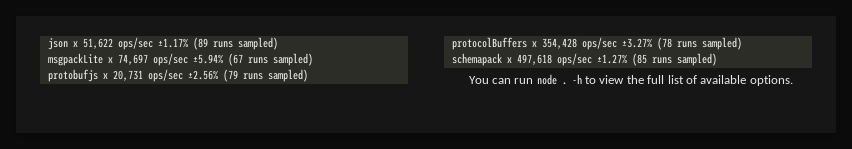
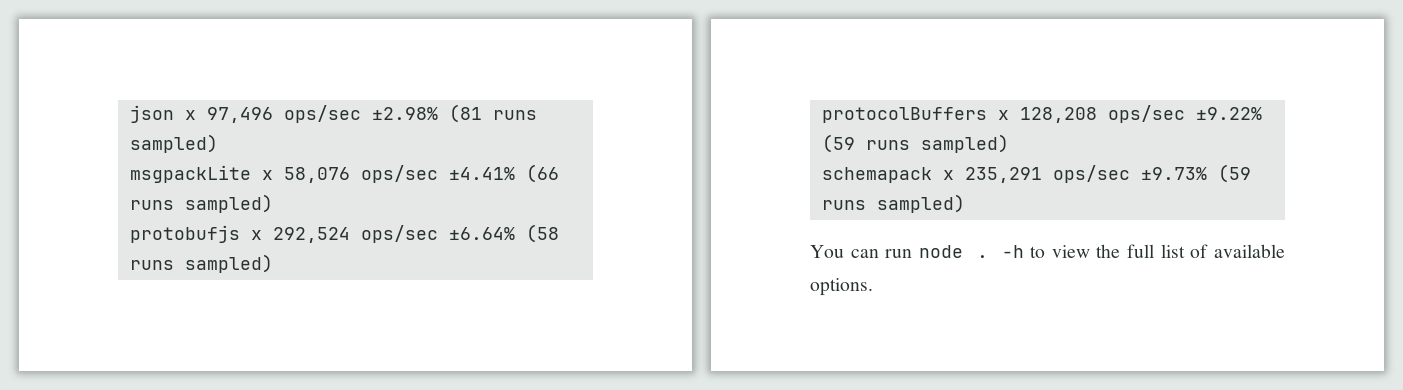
[82,37,208,50] 51,622 ops/sec ±1.17% (89 -> [206,104,482,123] 97,496 ops/sec ±2.98% (81
[117,53,243,66] 74,697 ops/sec ±5.94% (67 -> [283,164,559,183] 58,076 ops/sec ±4.41% (66
[112,69,238,82] 20,731 ops/sec ±2.56% (79 -> [272,224,559,243] 292,524 ops/sec ±6.64% (58
[541,37,672,50] 354,428 ops/sec ±3.27% (78 -> [1019,105,1262,123] [821,134,855,153] 128,208 ops/sec ±9.22% (59
[516,53,647,66] 497,618 ops/sec ±1.27% (85 -> [964,164,1251,183] 235,291 ops/sec ±9.73% (59

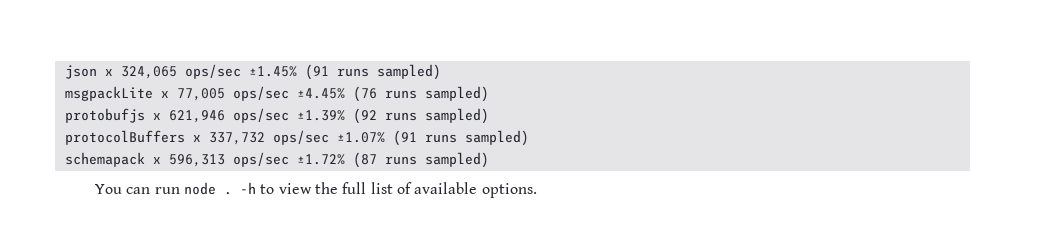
[206,104,482,123] 97,496 ops/sec ±2.98% (81 -> [120,64,329,80] 324,065 ops/sec ±1.45% (91
[283,164,559,183] 58,076 ops/sec ±4.41% (66 -> [176,86,377,102] 77,005 ops/sec ±4.45% (76
[272,224,559,243] 292,524 ops/sec ±6.64% (58 -> [168,108,377,124] 621,946 ops/sec ±1.39% (92
[1019,105,1262,123] [821,134,855,153] 128,208 ops/sec ±9.22% (59 -> [208,130,417,146] 337,732 ops/sec ±1.07% (91
[964,164,1251,183] 235,291 ops/sec ±9.73% (59 -> [168,152,377,168] 596,313 ops/sec ±1.72% (87

